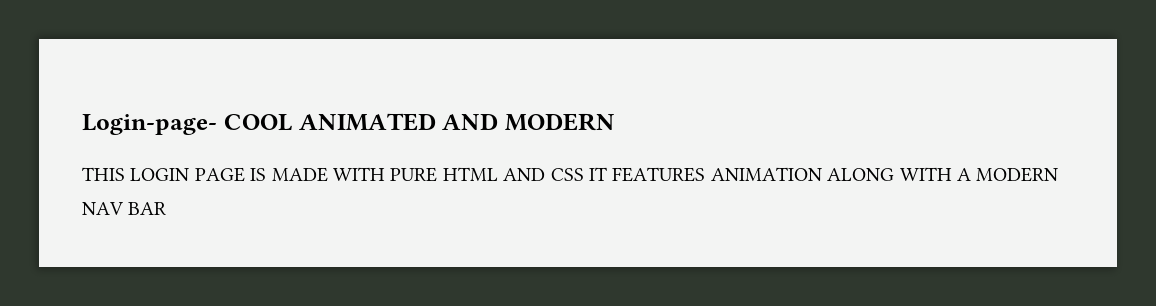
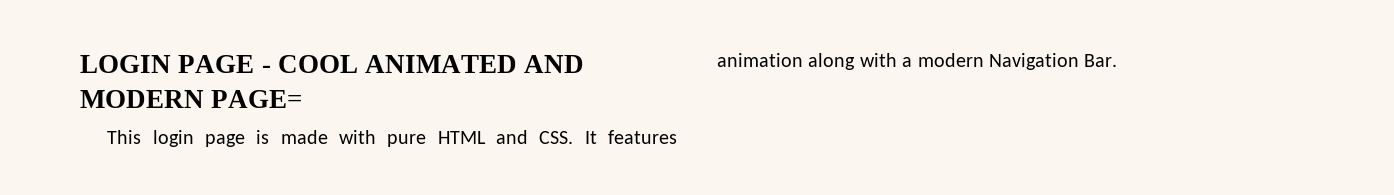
[82,114,217,135] Login-page- -> [80,55,271,73] LOGIN PAGE -
[82,167,1059,182] [82,202,167,215] // THIS LOGIN PAGE IS MADE WITH PURE HTML AND CSS IT FEATURES ANIMATION ALONG WITH A MODERN NAV BAR -> [211,90,303,108] [107,130,677,147] [717,53,1118,70] PAGE= // This login page is made with pure HTML and CSS. It features animation along with a modern Navigation Bar.

